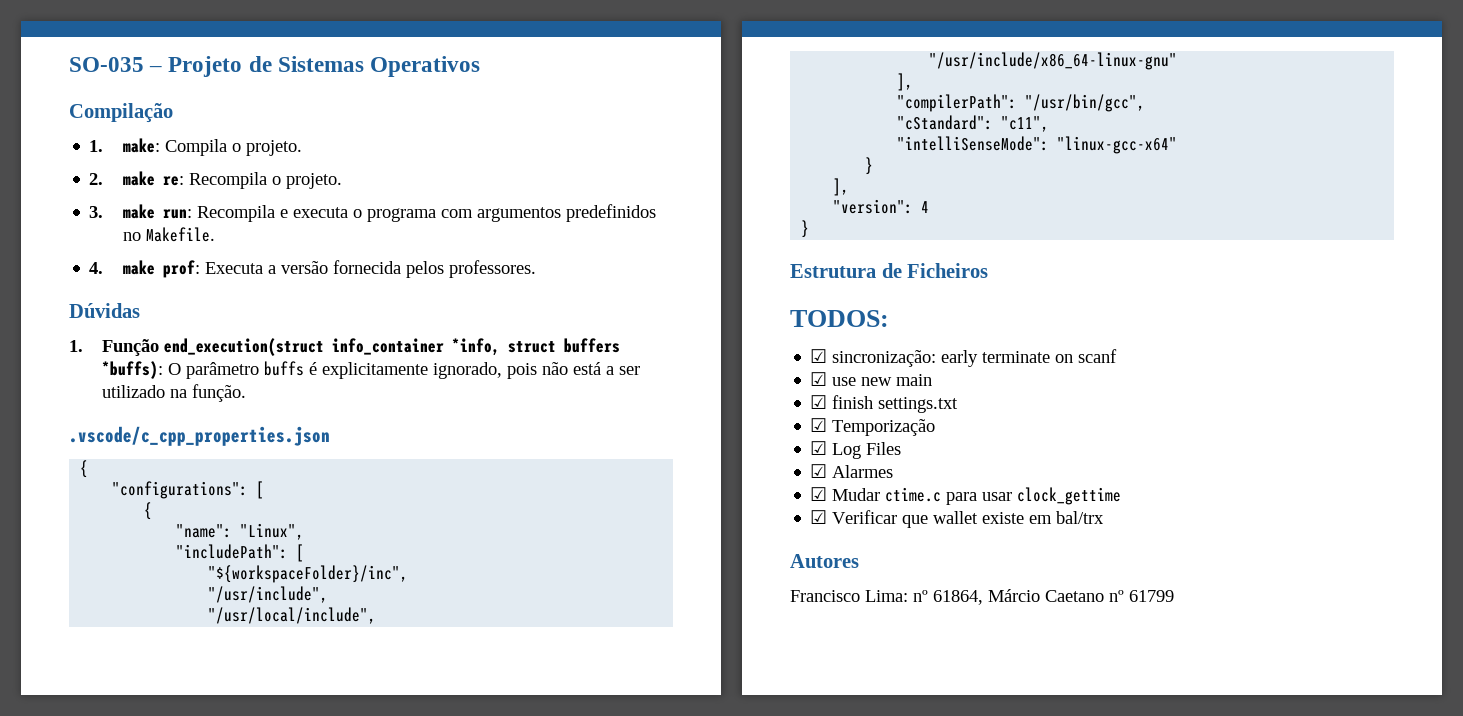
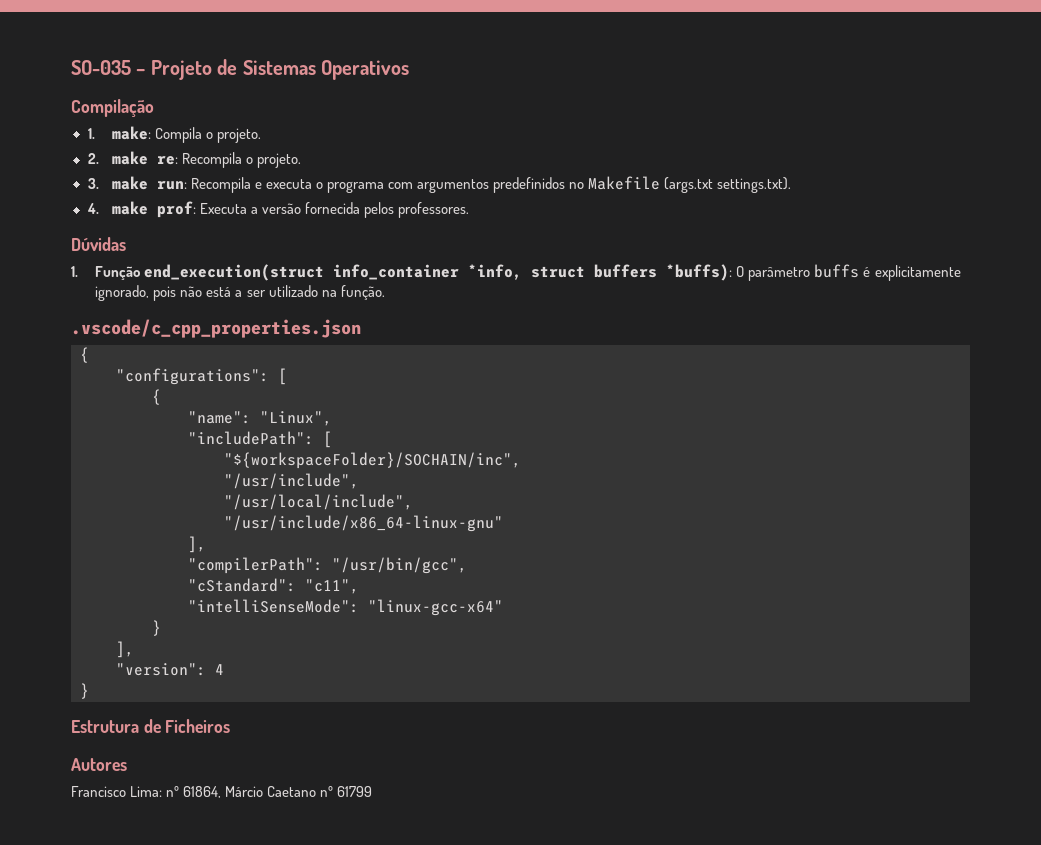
[145,227,215,242] Makefile. -> [588,176,792,193] Makefile (args.txt settings.txt).
[208,565,409,583] "${workspaceFolder}/inc", -> [224,452,521,469] "${workspaceFolder}/SOCHAIN/inc",
[790,310,889,327] [810,349,1118,367] [810,372,933,386] [810,395,959,413] [810,418,936,436] [810,441,902,459] [810,464,894,478] [810,487,1122,505] [810,510,1105,528] // TODOS: // ☑ sincronização: early terminate on scanf // ☑ use new main // ☑ finish settings.txt // ☑ Temporização // ☑ Log Files // ☑ Alarmes // ☑ Mudar ctime.c para usar clock_gettime // ☑ Verificar que wallet existe em bal/trx -> (231, 726) none

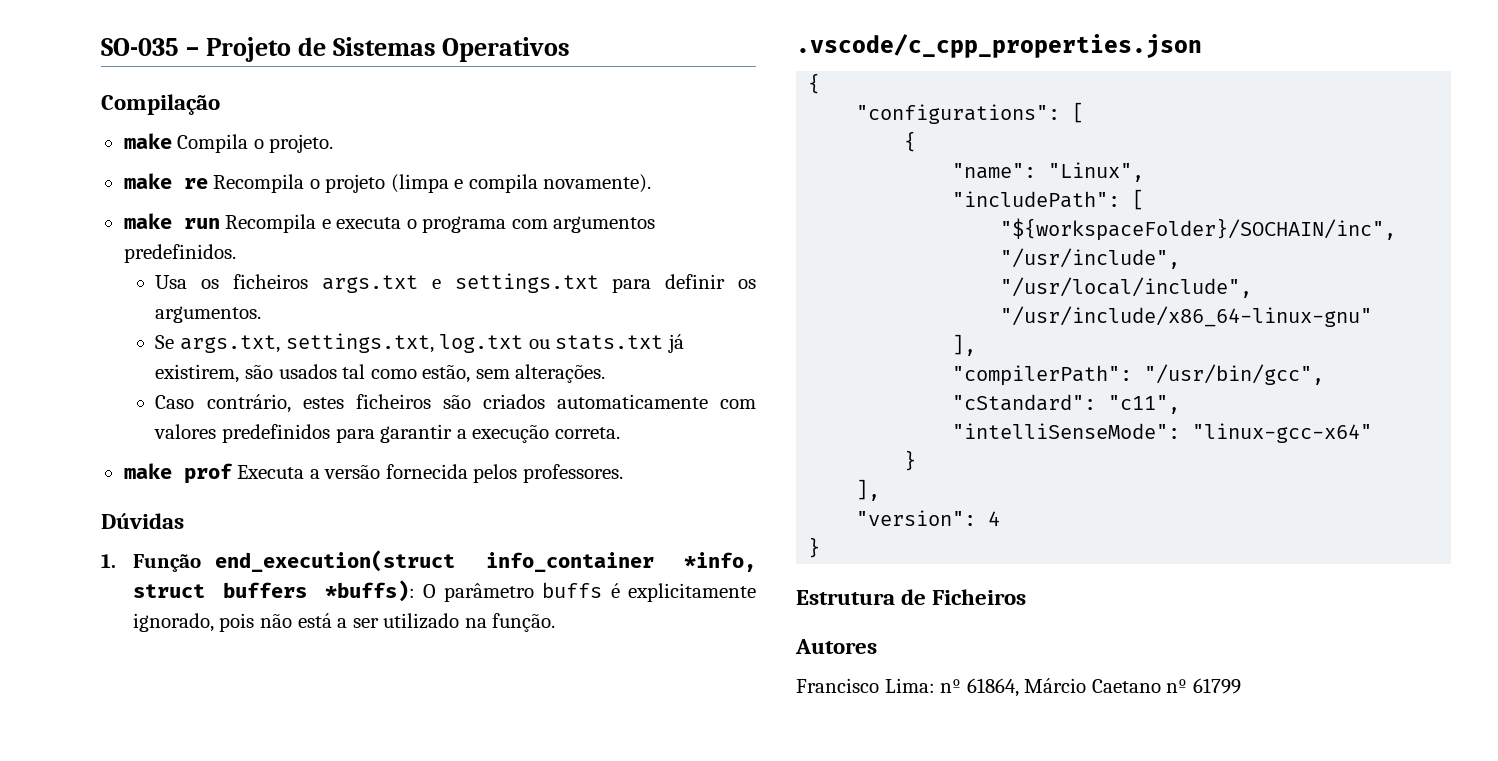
[87,126,151,140] 1. make: -> [123,133,172,149] make
[87,151,301,168] [87,176,187,190] 2. make re: Recompila o projeto. // 3. make run: -> [123,173,652,193] [123,213,220,229] make re Recompila o projeto (limpa e compila novamente). // make run
[493,176,792,193] [86,201,196,218] predefinidos no Makefile (args.txt settings.txt). // 4. make prof: -> [123,244,236,263] [155,273,756,293] [155,306,262,323] [155,333,684,353] [155,364,606,383] [155,394,756,413] [154,424,620,443] [123,463,233,484] predefinidos. // Usa os ficheiros args.txt e settings.txt para definir os argumentos. // Se args.txt, settings.txt, log.txt ou stats.txt já existirem, são usados tal como estão, sem alterações. // Caso contrário, estes ficheiros são criados automaticamente com valores predefinidos para garantir a execução correta. // make prof

